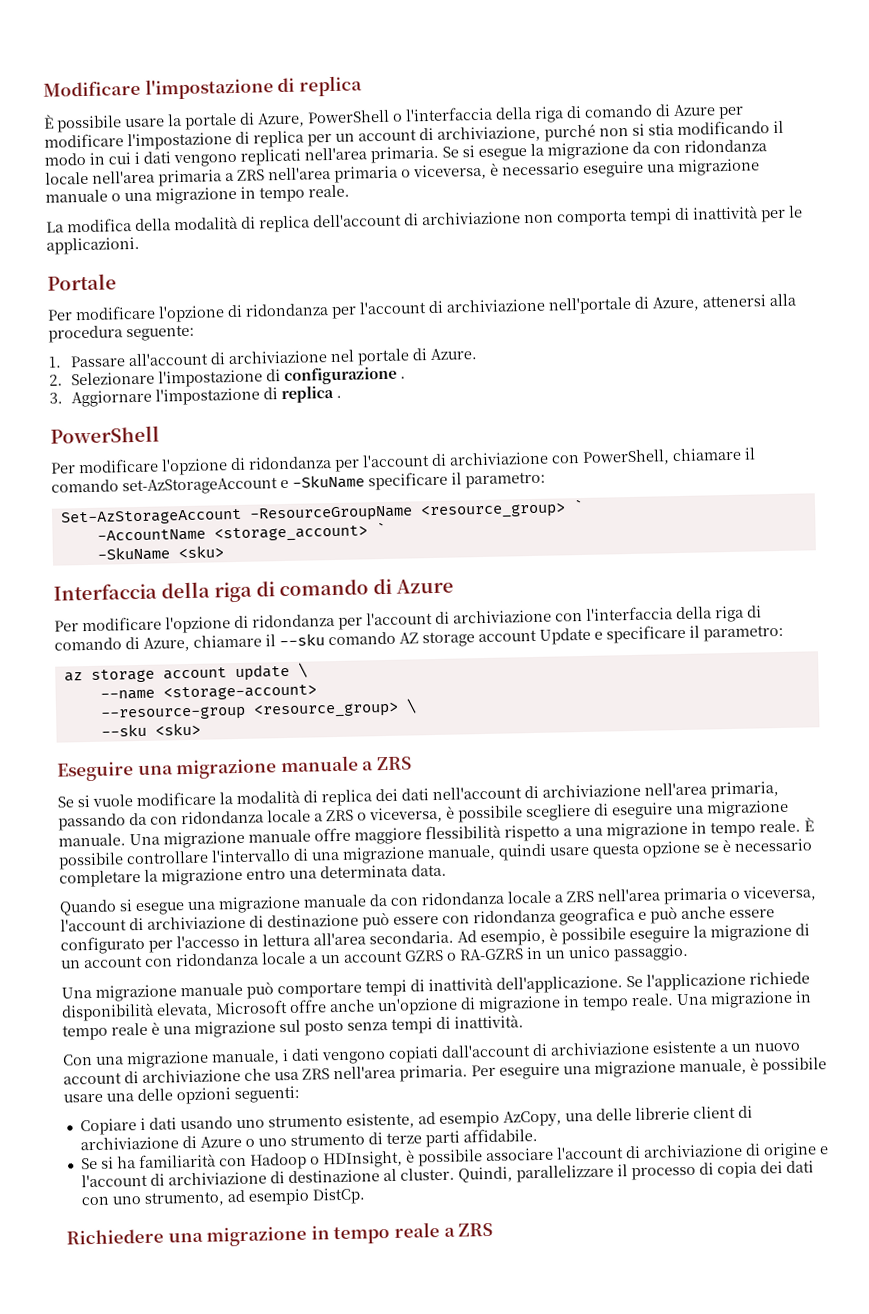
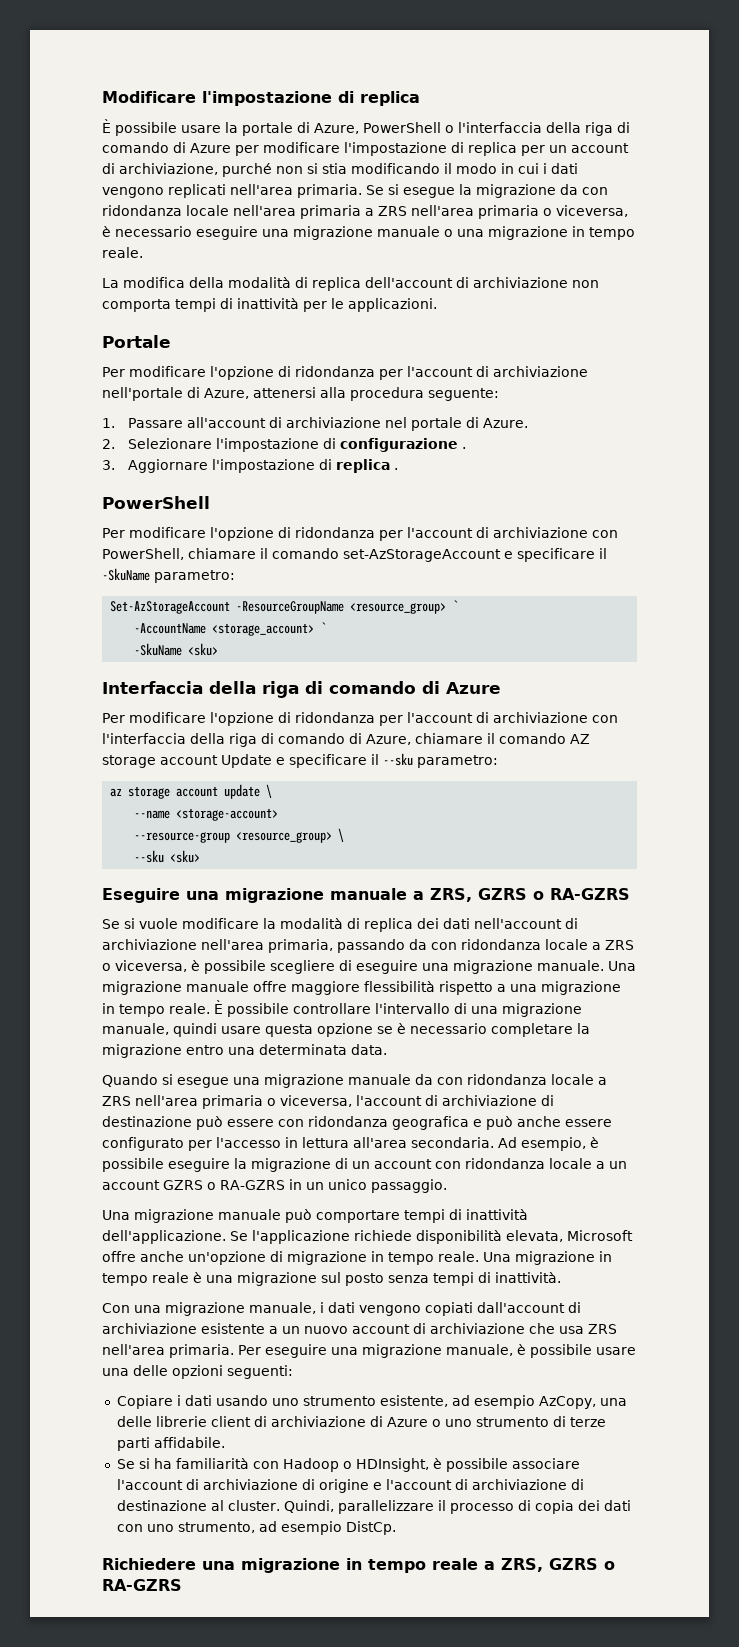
[292,471,462,491] -SkuName specificare il -> [517,548,607,562] [102,568,150,581] specificare il -SkuName
[279,633,325,647] --sku -> (495, 738) none
(700, 631) none -> [383,753,413,766] --sku
[376,756,412,771] ZRS -> [430,888,630,902] ZRS, GZRS o RA-GZRS
[458,1222,494,1237] ZRS -> [501,1558,615,1572] [102,1579,182,1591] ZRS, GZRS o RA-GZRS

